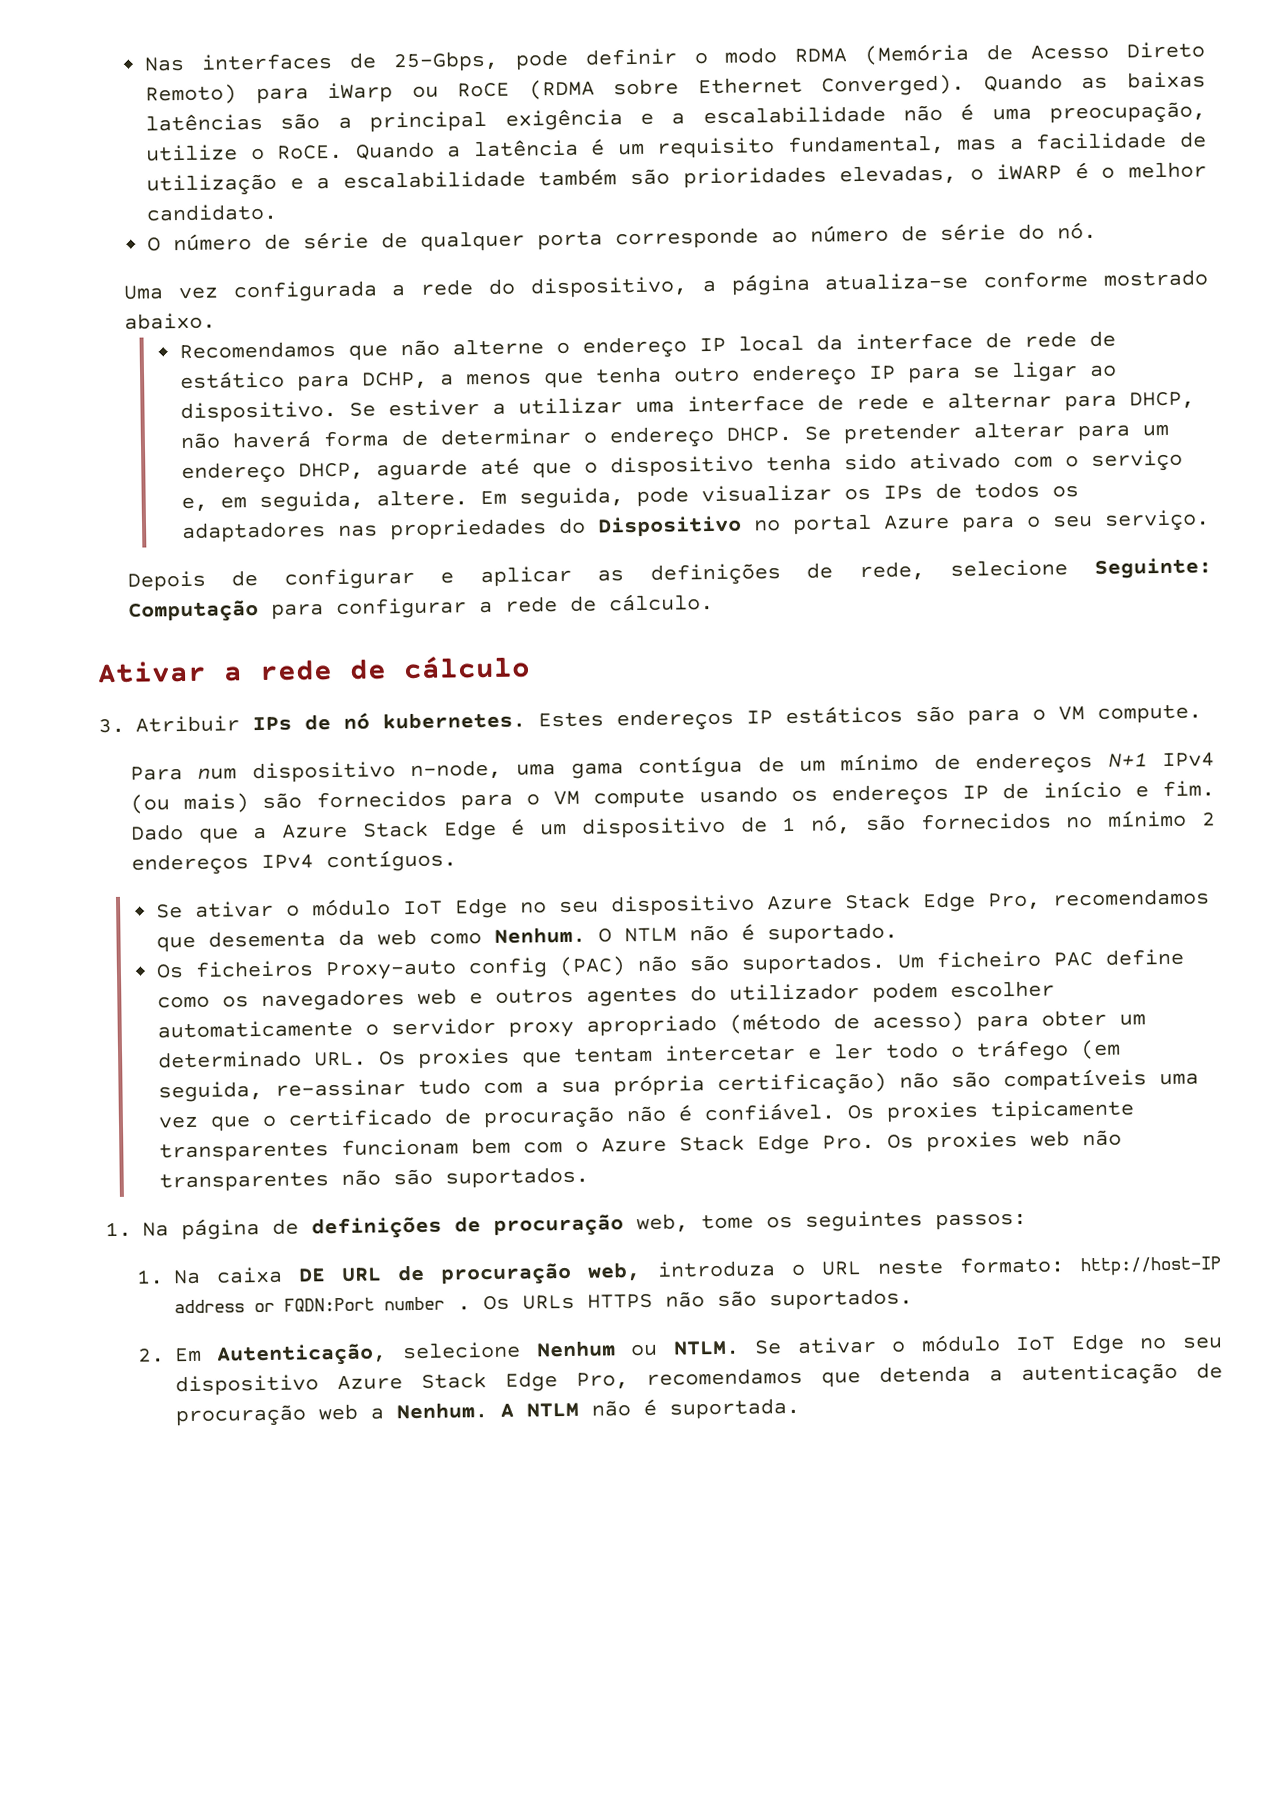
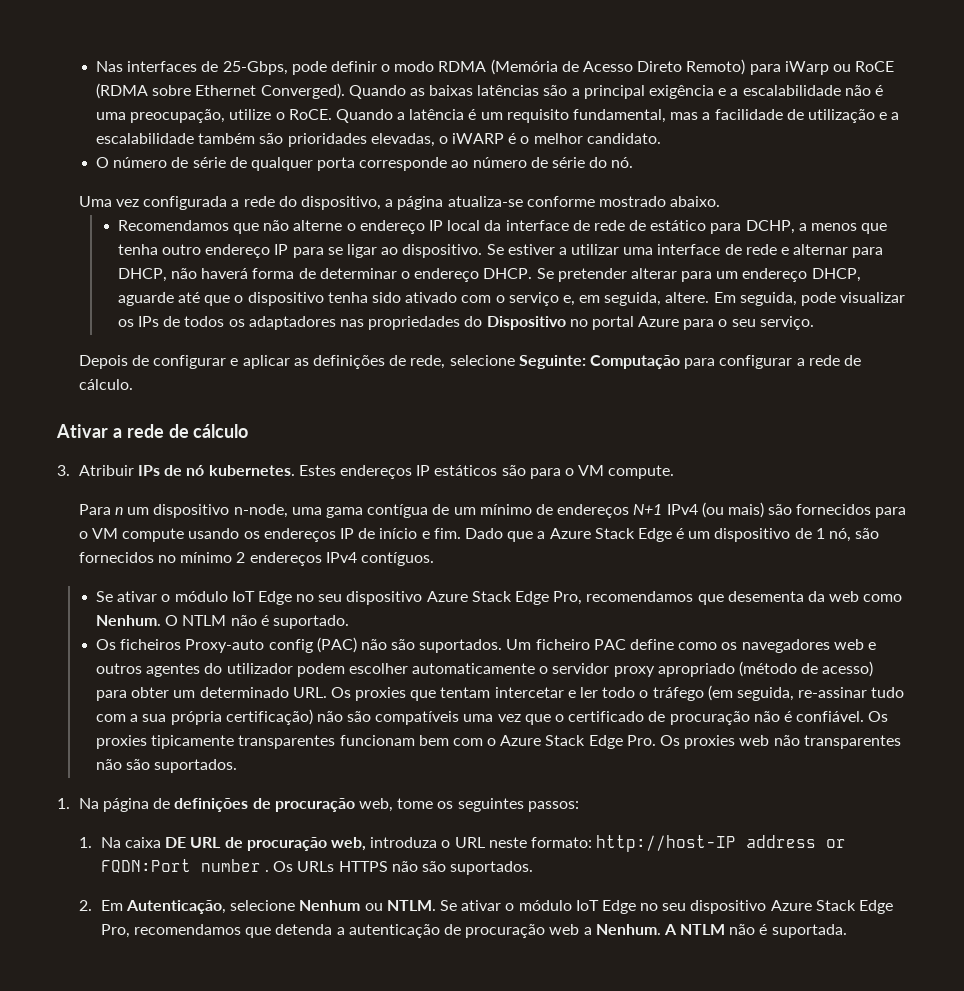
[197,767,238,780] num -> [115,507,150,515] n um

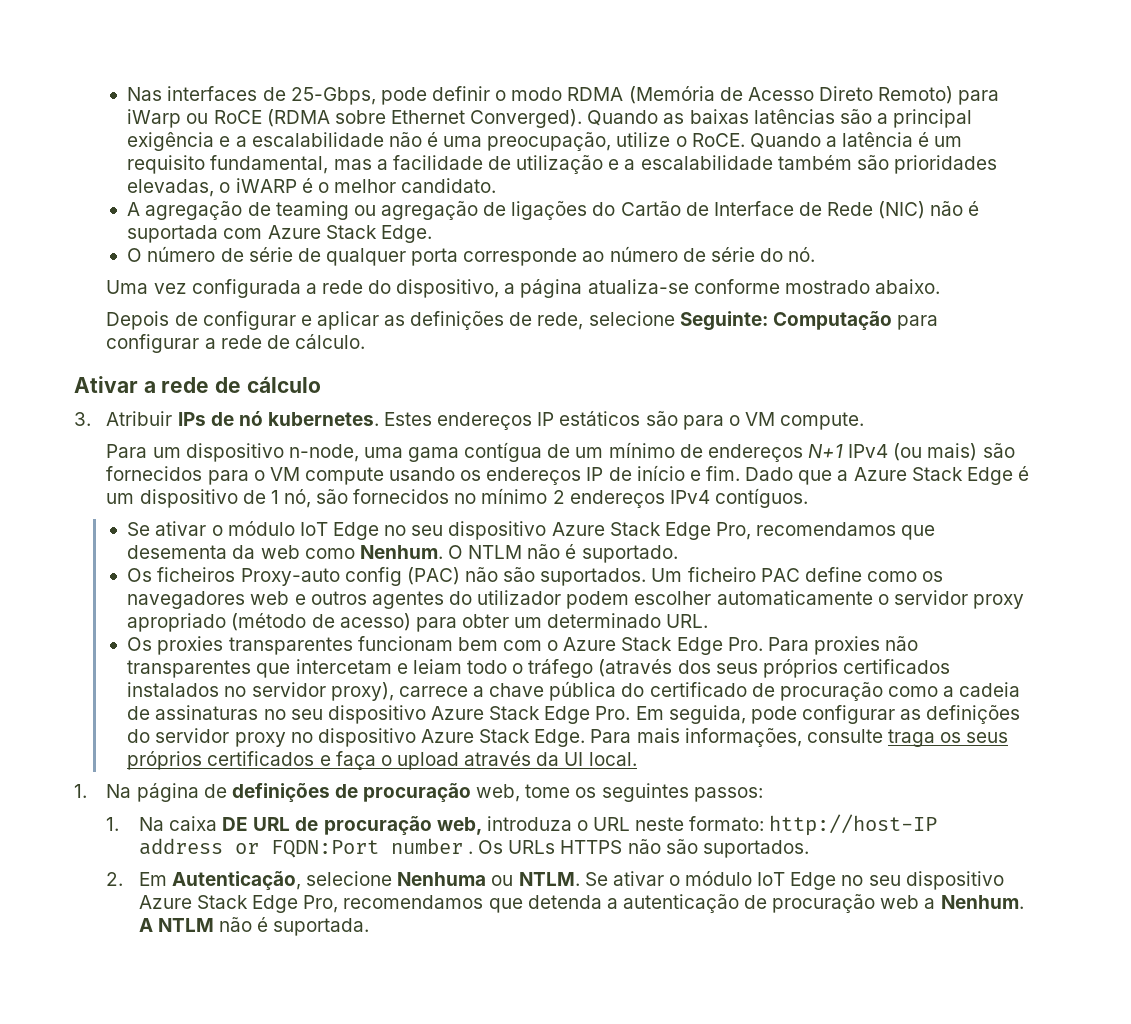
(661, 138) none -> [127,201,980,220] [127,225,432,243] // A agregação de teaming ou agregação de ligações do Cartão de Interface de Rede (NIC) não é suportada com Azure Stack Edge.
[117,220,888,234] [117,244,884,258] [117,268,861,282] [117,292,906,306] [117,316,814,330] // Recomendamos que não alterne o endereço IP local da interface de rede de estático para DCHP, a menos que tenha outro endereço IP para se ligar ao dispositivo. Se estiver a utilizar uma interface de rede e alternar para DHCP, não haverá forma de determinar o endereço DHCP. Se pretender alterar para um endereço DHCP, aguarde até que o dispositivo tenha sido ativado com o serviço e, em seguida, altere. Em seguida, pode visualizar os IPs de todos os adaptadores nas propriedades do Dispositivo no portal Azure para o seu serviço. -> (941, 286) none
[115,507,124,515] n -> (148, 451) none
[330,685,905,701] [95,709,889,725] [95,735,235,749] Os proxies que tentam intercetar e ler todo o tráfego (em seguida, re-assinar tudo com a sua própria certificação) não são compatíveis uma vez que o certificado de procuração não é confiável. Os proxies tipicamente -> [127,636,224,655] // Os proxies
[660,735,901,749] [95,759,238,773] Os proxies web não transparentes não são suportados. -> [767,636,919,655] [127,659,950,678] [127,681,1021,701] [127,705,1021,724] [127,728,1009,747] [127,751,637,770] Para proxies não transparentes que intercetam e leiam todo o tráfego (através dos seus próprios certificados instalados no servidor proxy), carrece a chave pública do certificado de procuração como a cadeia de assinaturas no seu dispositivo Azure Stack Edge Pro. Em seguida, pode configurar as definições do servidor proxy no dispositivo Azure Stack Edge. Para mais informações, consulte traga os seus próprios certificados e faça o upload através da UI local.
[299,900,361,911] Nenhum -> [397,872,487,886] Nenhuma

